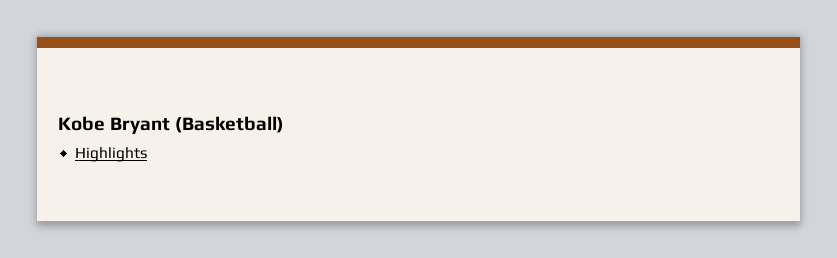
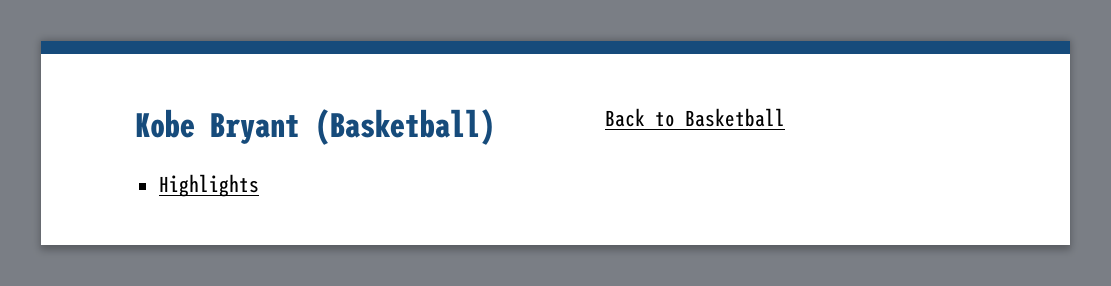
(148, 154) none -> [605,108,785,127] // Back to Basketball

